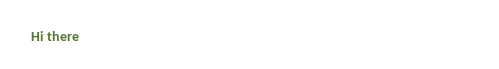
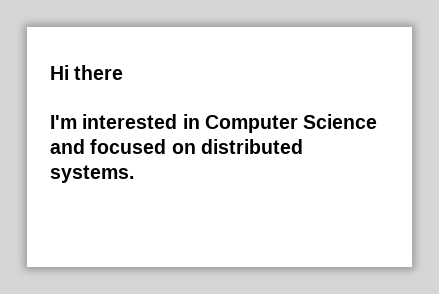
(79, 36) none -> [50,114,378,133] [50,139,303,154] [50,165,134,183] // I'm interested in Computer Science and focused on distributed systems.

